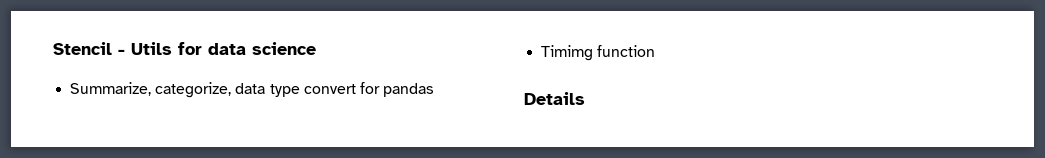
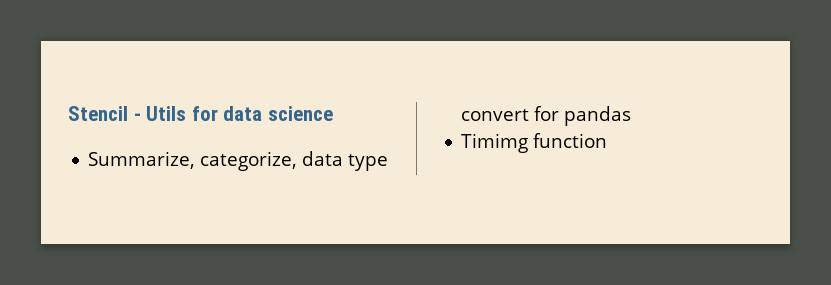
[524,92,585,105] // Details -> (608, 140) none

